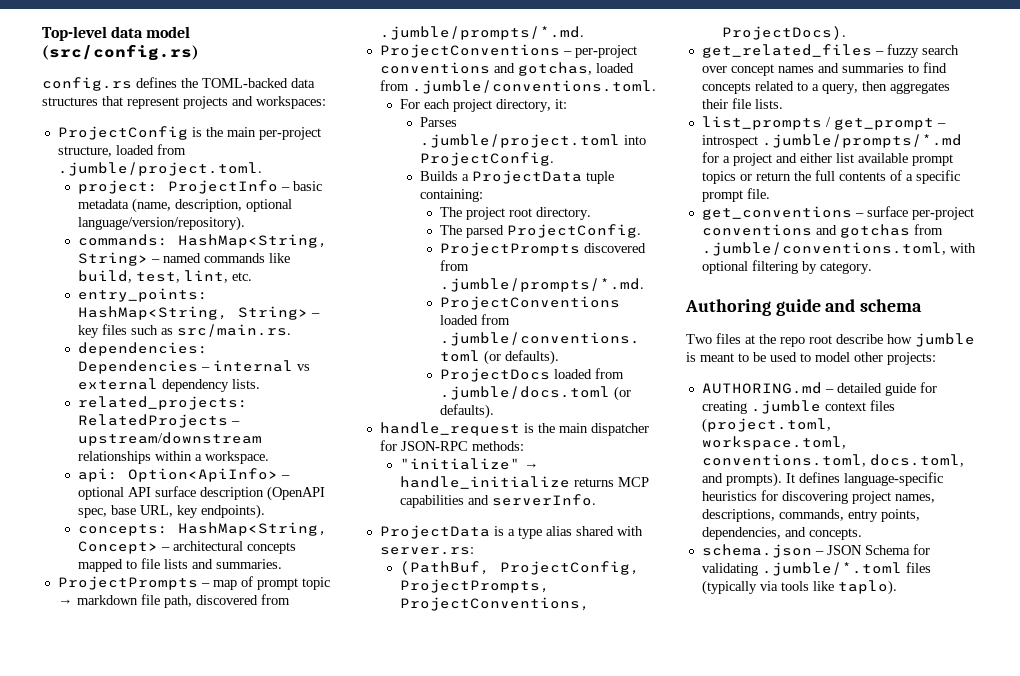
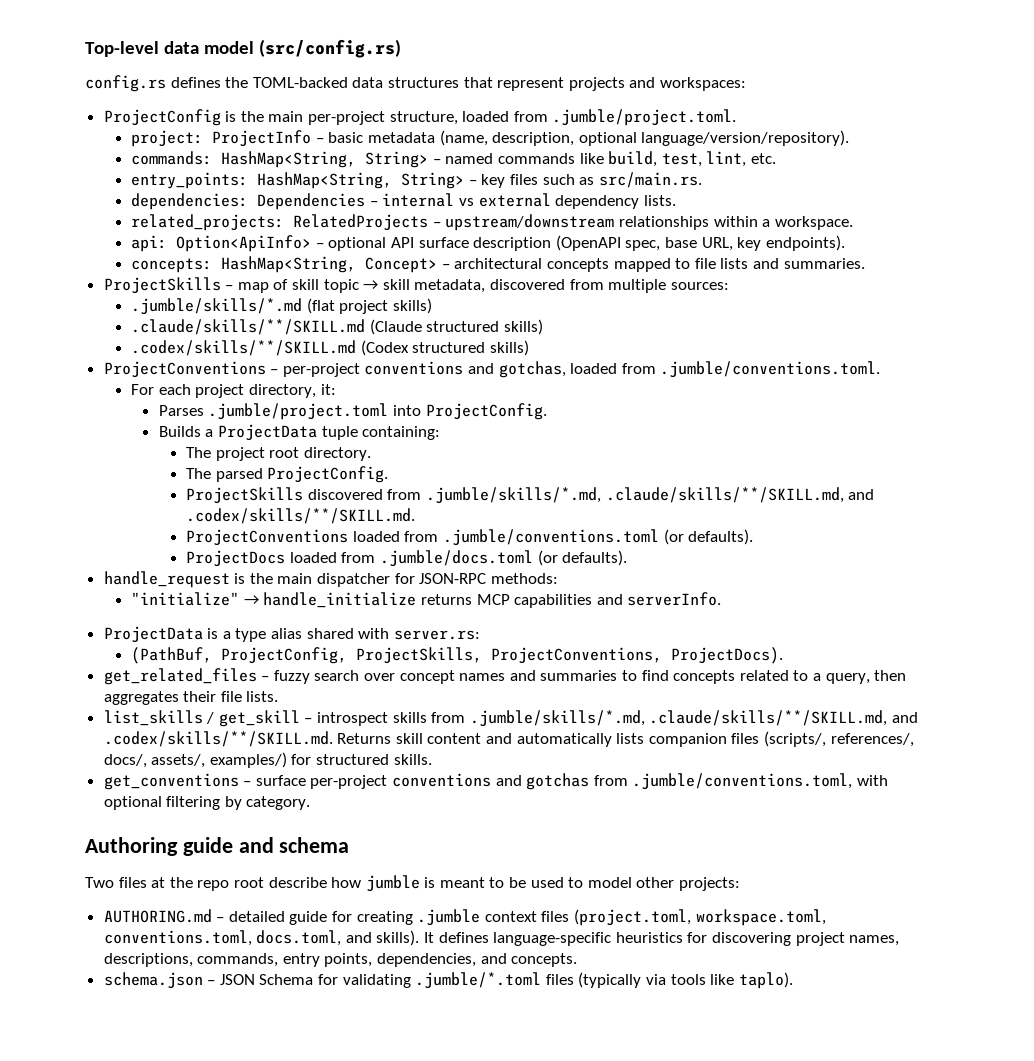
[57,576,198,590] ProjectPrompts -> [103,277,221,294] ProjectSkills
[256,578,298,590] prompt -> [292,279,320,290] skill
[76,594,290,608] [379,26,584,40] markdown file path, discovered from .jumble/prompts/*.md. -> [382,279,729,293] [131,298,433,315] [131,319,544,335] [131,340,530,356] skill metadata, discovered from multiple sources: // .jumble/skills/*.md (flat project skills) // .claude/skills/**/SKILL.md (Claude structured skills) // .codex/skills/**/SKILL.md (Codex structured skills)
[439,242,646,256] [439,260,469,271] [439,278,644,292] ProjectPrompts discovered from .jumble/prompts/*.md. -> [186,487,875,504] [186,508,416,524] ProjectSkills discovered from .jumble/skills/*.md, .claude/skills/**/SKILL.md, and .codex/skills/**/SKILL.md.
[399,579,550,593] ProjectPrompts, -> [356,647,483,664] ProjectSkills,
[701,116,946,130] [701,134,962,148] [701,152,953,166] [701,170,960,184] [701,188,770,202] list_prompts / get_prompt – introspect .jumble/prompts/*.md for a project and either list available prompt topics or return the full contents of a specific prompt file. -> [103,710,919,727] [103,731,914,747] [103,752,432,768] list_skills / get_skill – introspect skills from .jumble/skills/*.md, .claude/skills/**/SKILL.md, and .codex/skills/**/SKILL.md. Returns skill content and automatically lists companion files (scripts/, references/, docs/, assets/, examples/) for structured skills.
[725,472,782,487] prompts). -> [376,930,420,946] skills).

